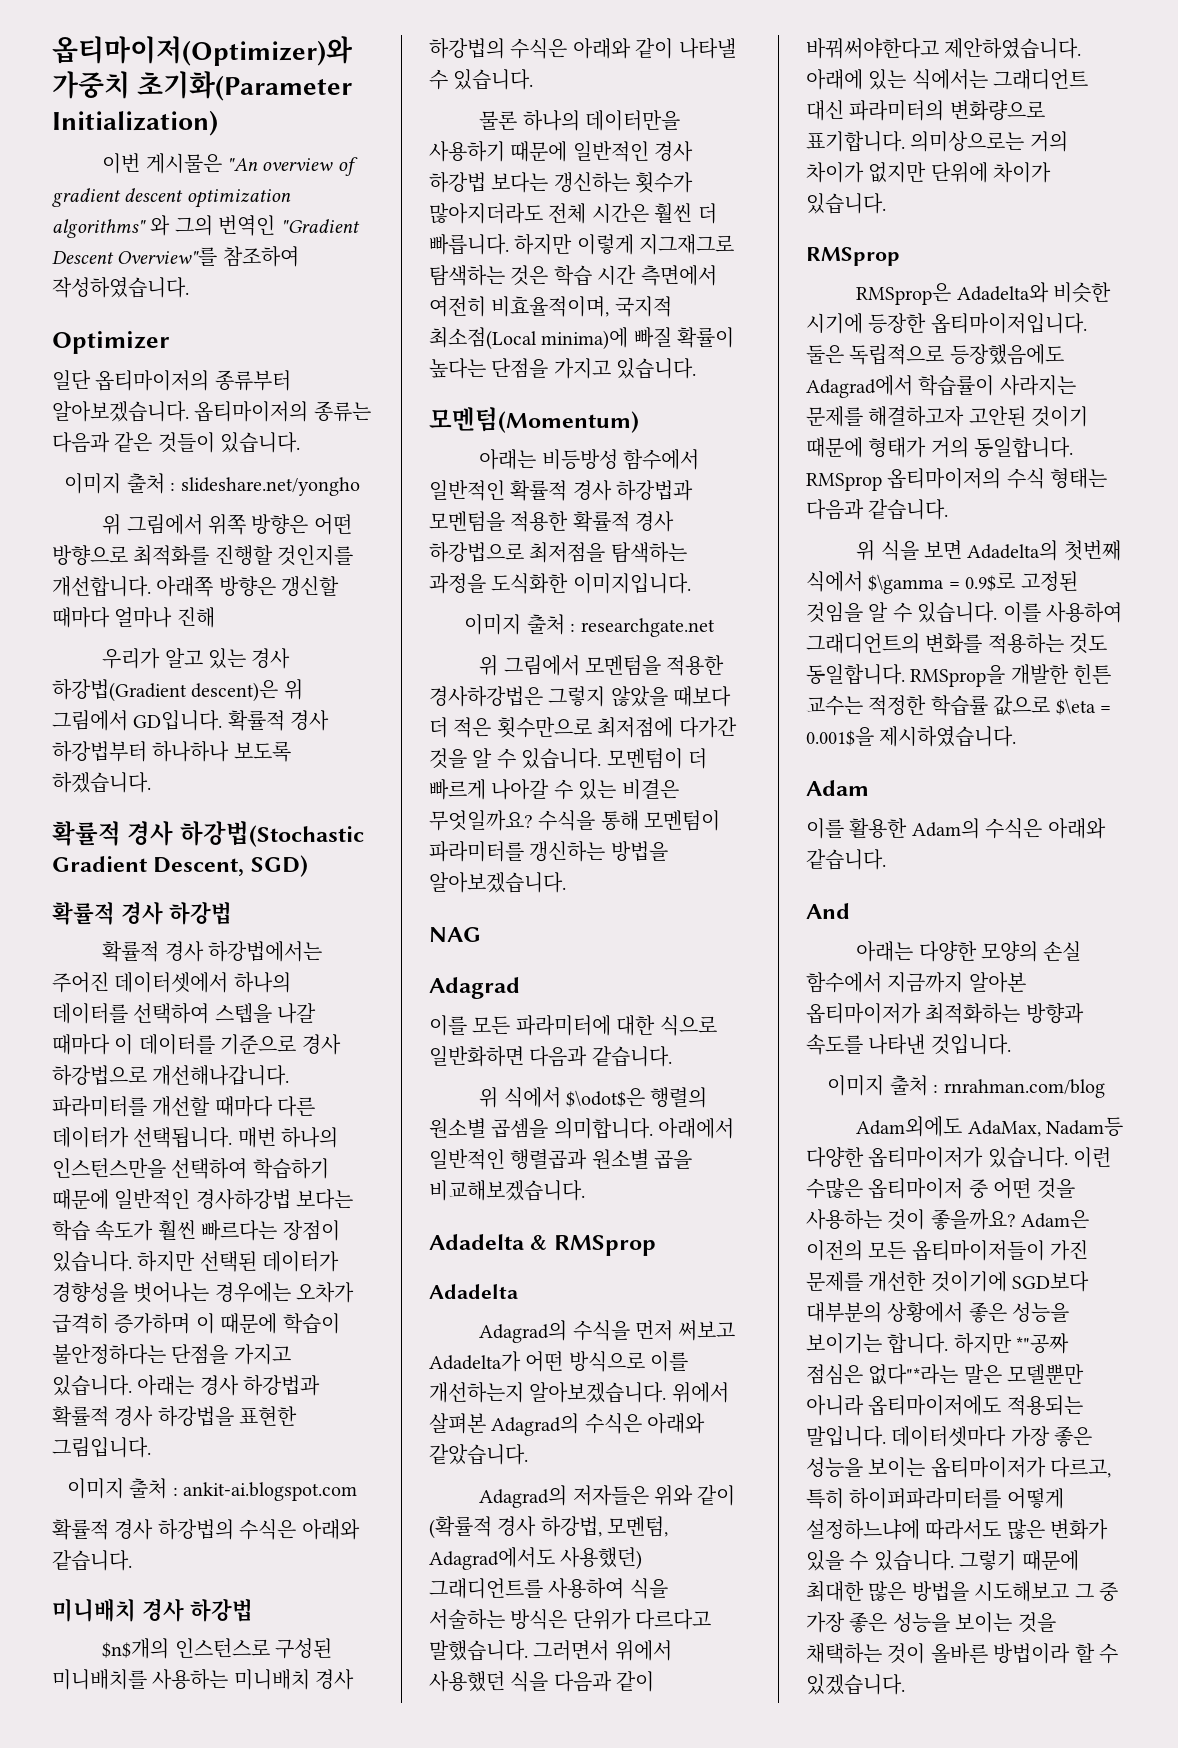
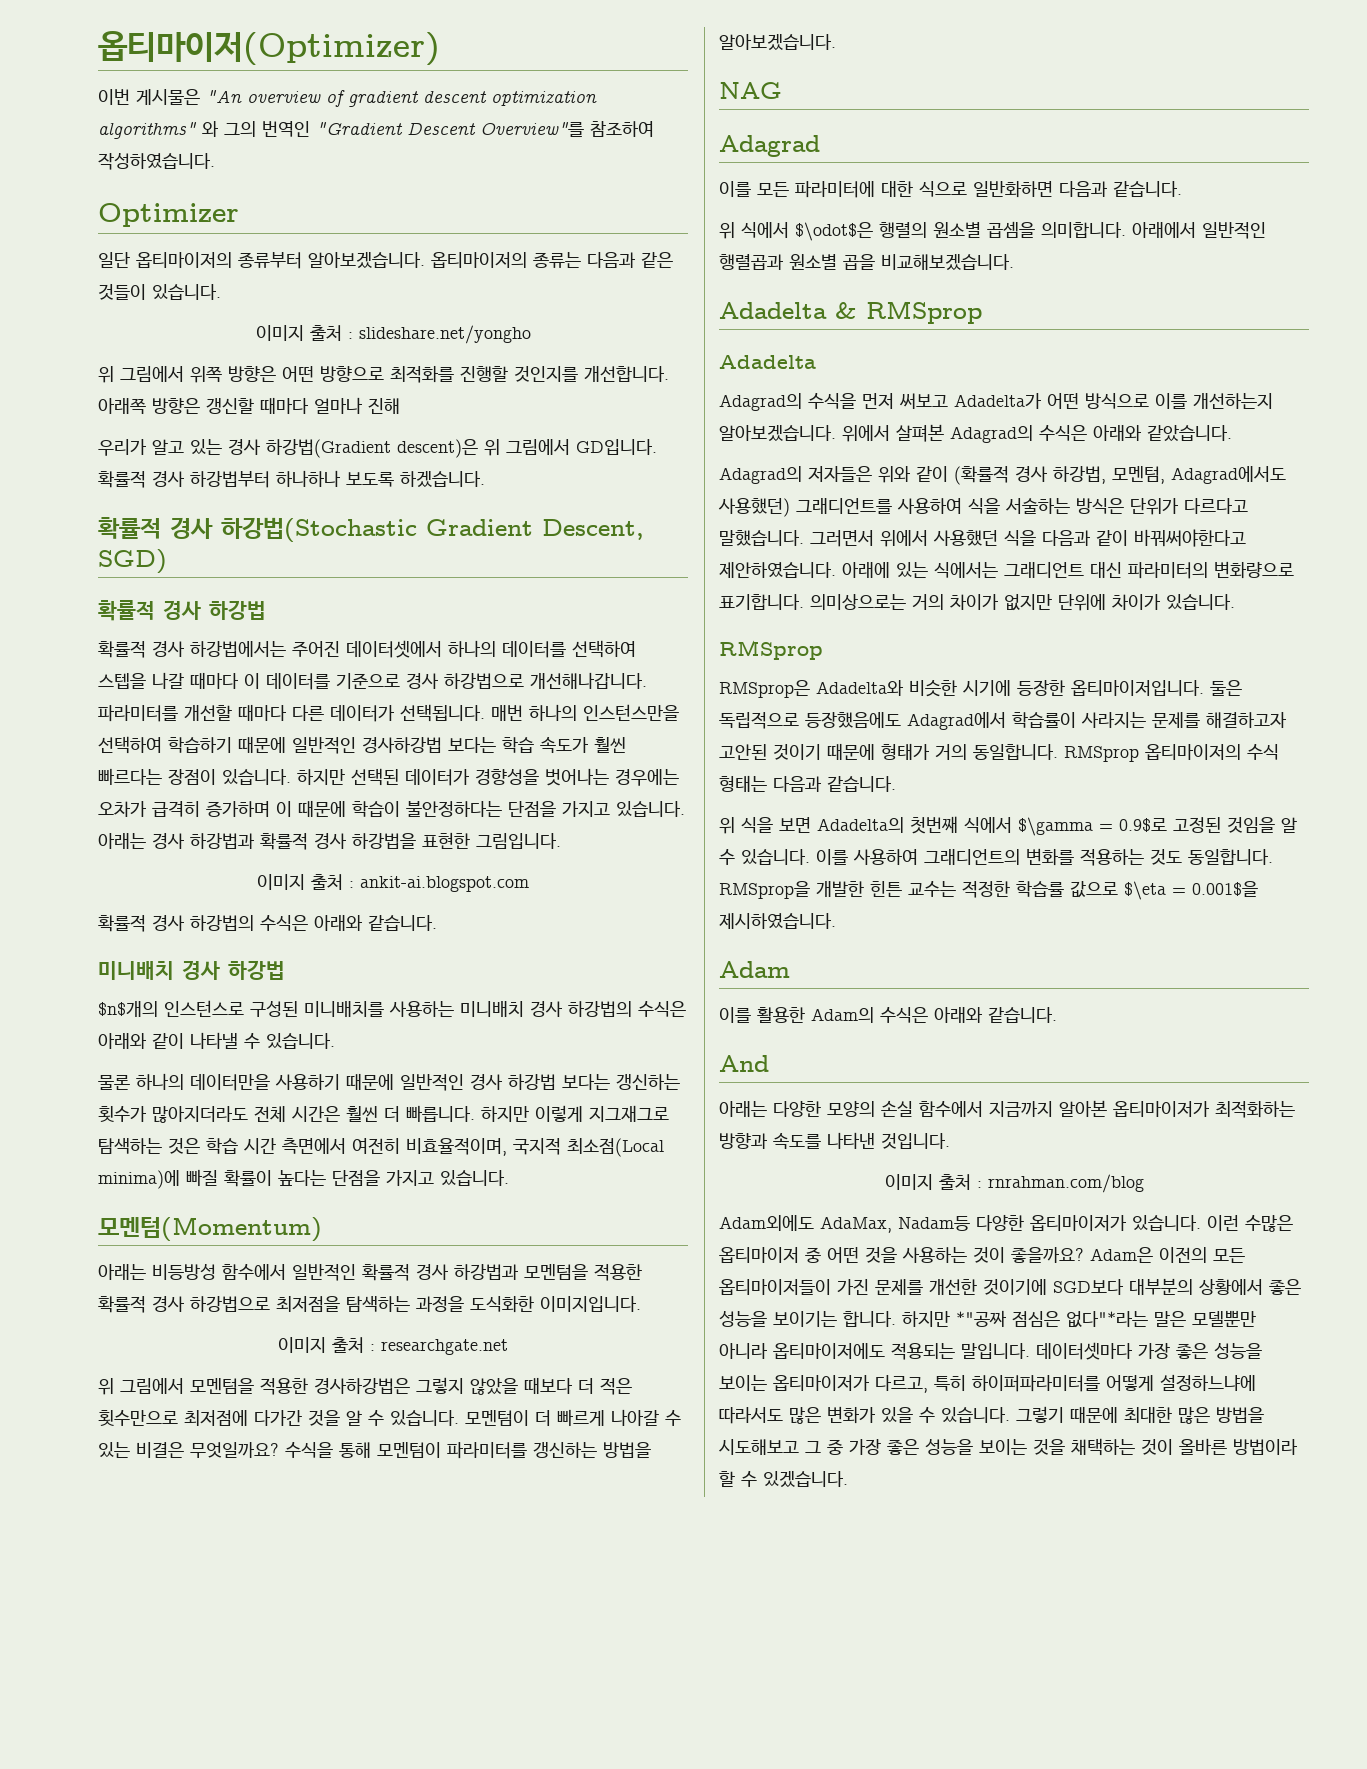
[52,36,353,66] [52,71,353,101] [52,110,218,136] 옵티마이저(Optimizer)와 가중치 초기화(Parameter Initialization) -> [98,31,440,66] 옵티마이저(Optimizer)

